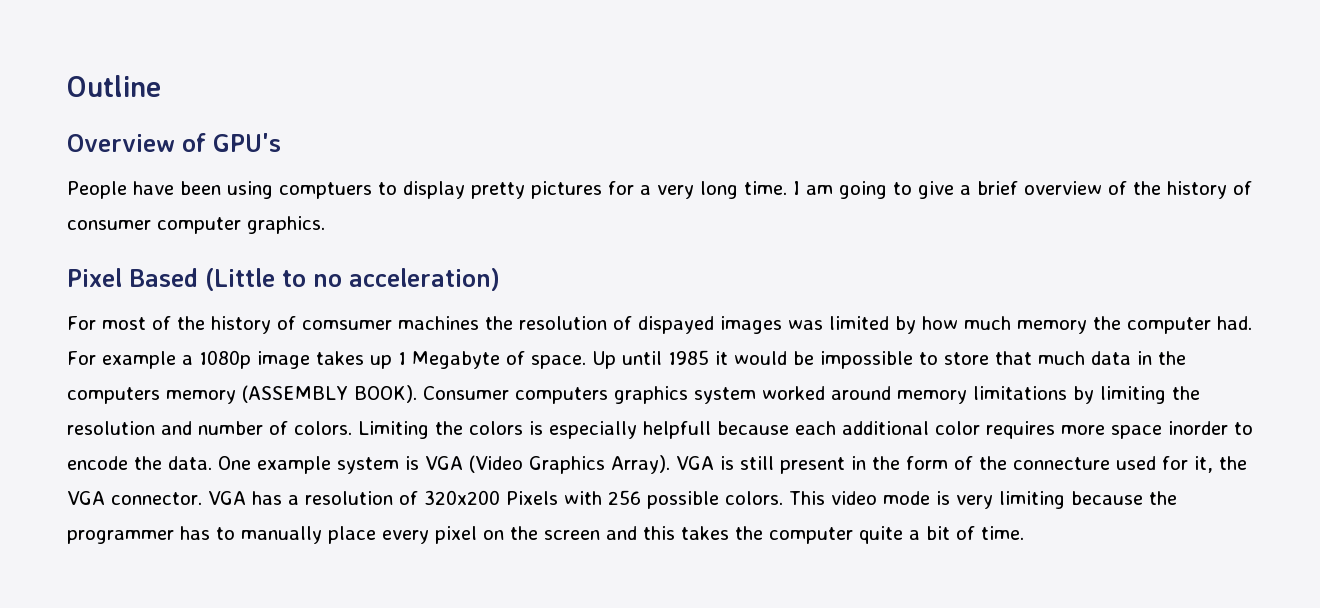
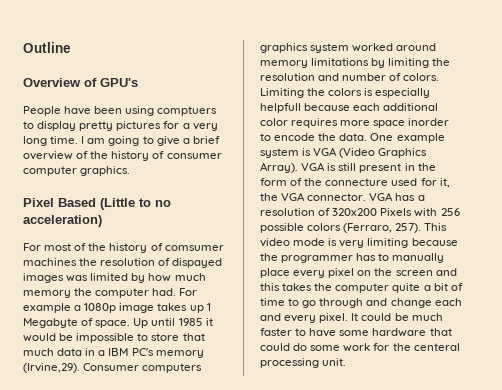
[1158,351,1186,365] [67,385,417,404] the computers memory (ASSEMBLY BOOK). -> [98,348,204,358] [23,363,80,373] a IBM PC's memory (Irvine,29).
[724,491,783,505] colors. -> [307,223,422,233] colors (Ferraro, 257).
[981,526,1024,540] time. -> [260,298,462,308] [260,313,443,323] [260,328,452,337] [260,343,460,352] [260,358,347,368] time to go through and change each and every pixel. It could be much faster to have some hardware that could do some work for the centeral processing unit.

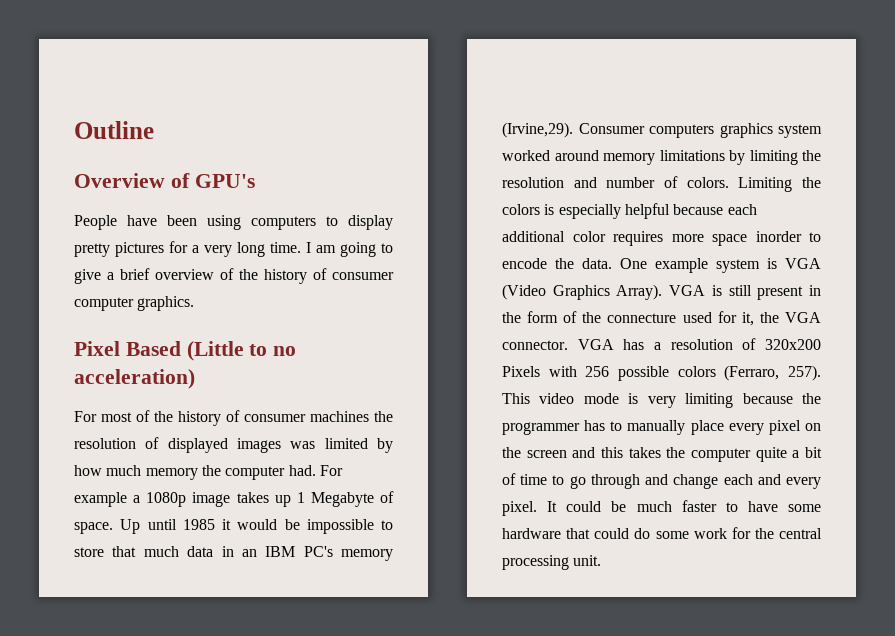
[157,106,218,116] comptuers -> [251,216,316,230] computers
[164,245,224,251] comsumer -> [244,414,306,422] consumer
[172,258,223,268] dispayed -> [167,438,228,453] displayed
[98,350,106,356] a -> [241,549,257,557] an
[260,103,301,113] helpfull -> [624,203,670,219] helpful
[413,343,460,351] centeral -> [779,528,822,539] central

